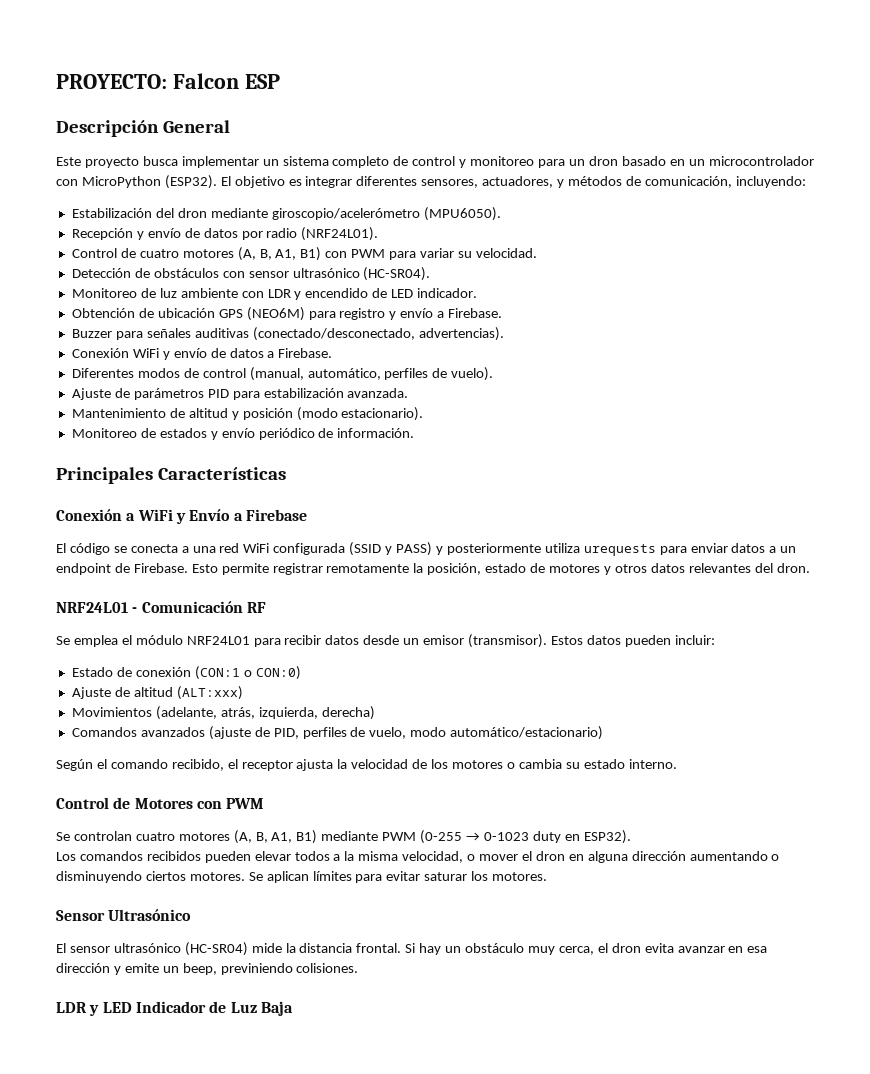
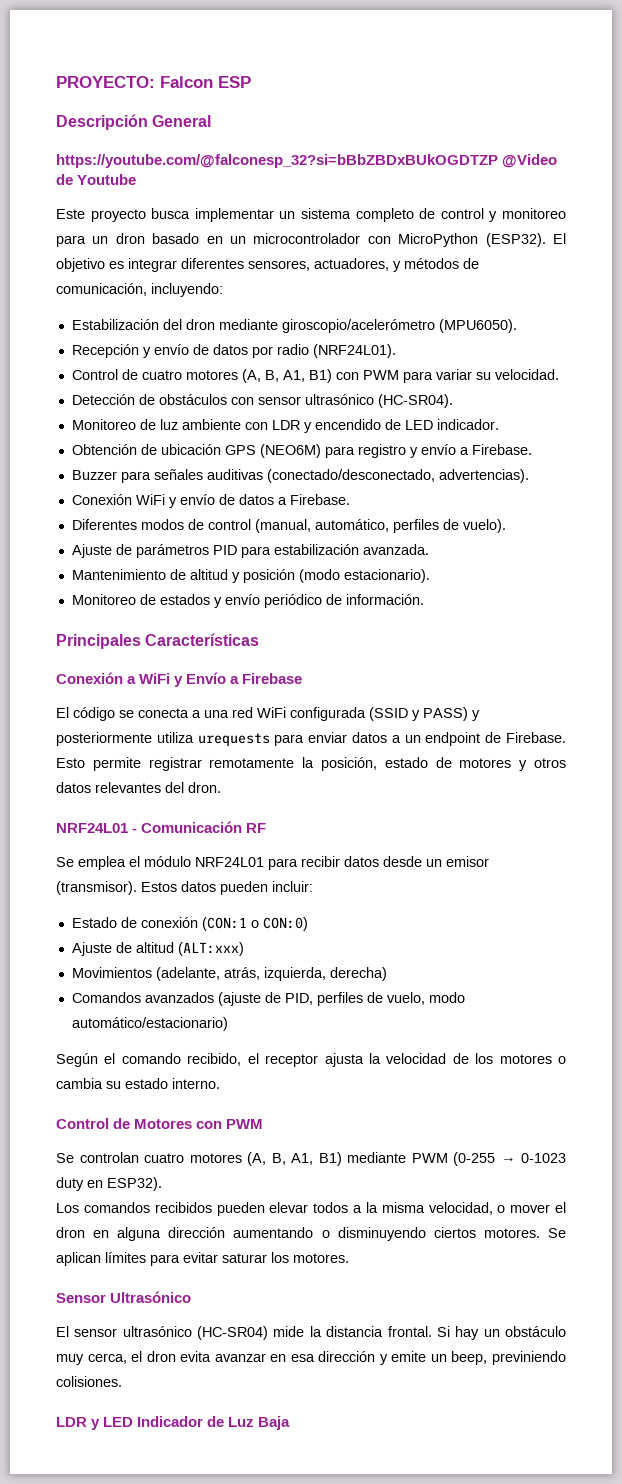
(230, 126) none -> [56,154,558,168] [56,174,137,185] // https://youtube.com/@falconesp_32?si=bBbZBDxBUkOGDTZP @Video de Youtube

